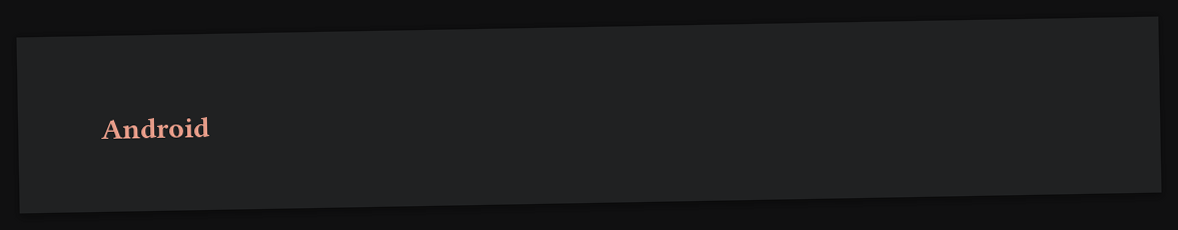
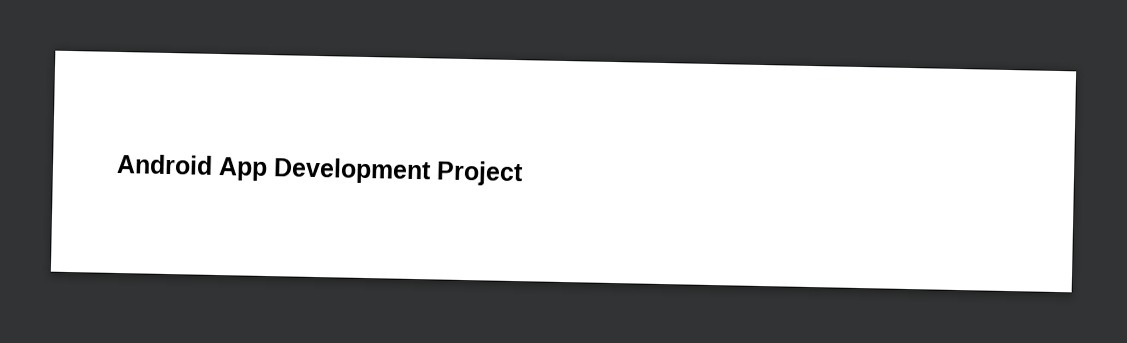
(210, 127) none -> [218,157,524,187] App Development Project

